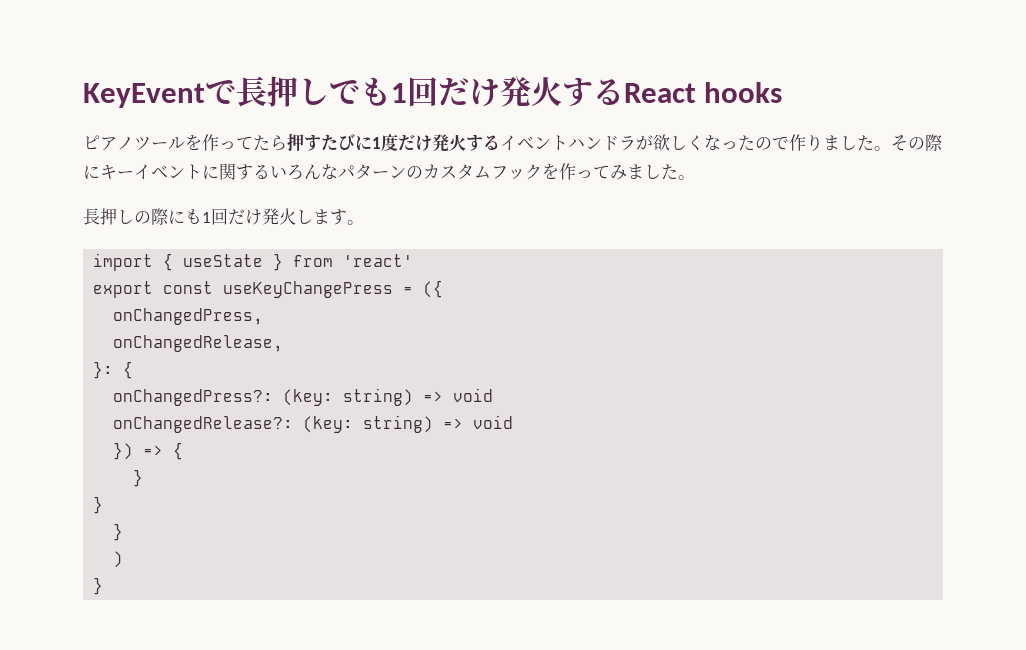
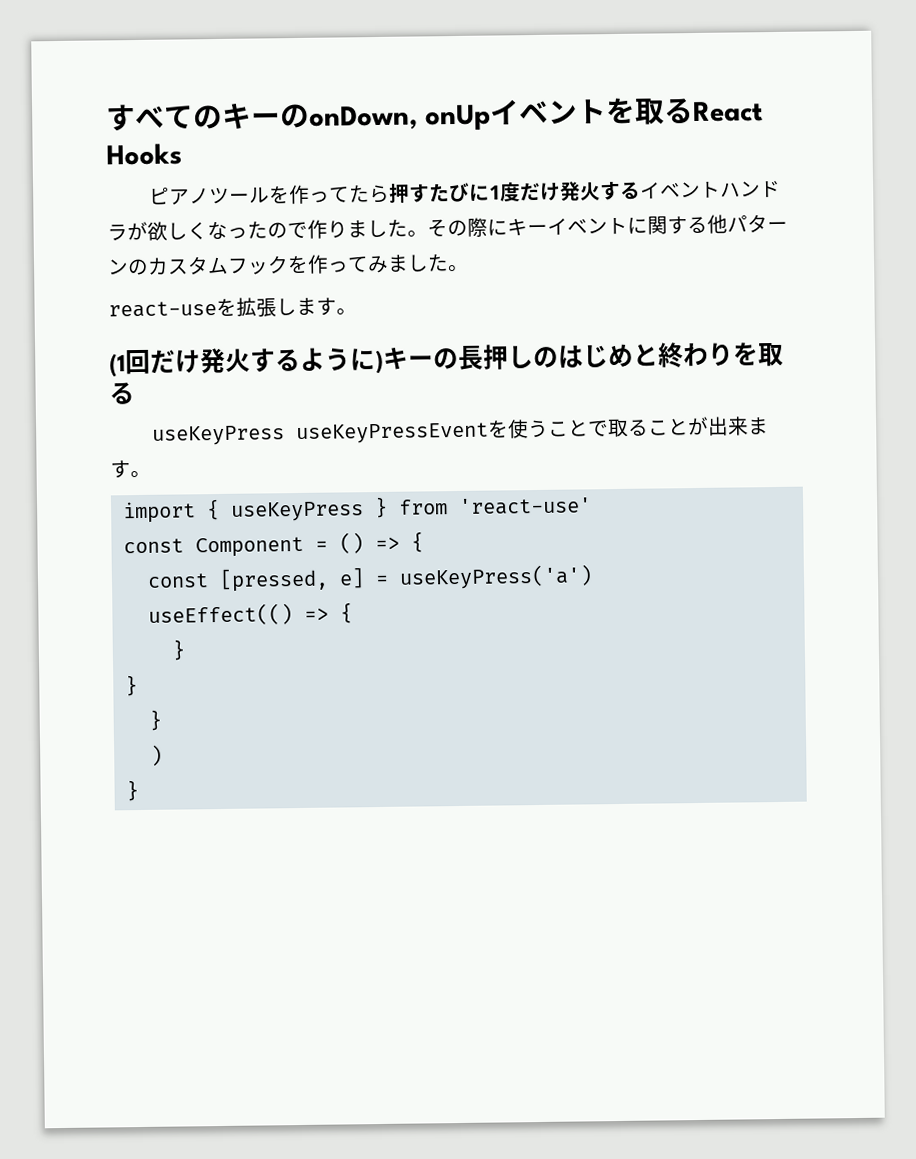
[83,76,783,108] KeyEventで長押しでも1回だけ発火するReact hooks -> [106,97,763,132] [106,143,182,166] すべてのキーのonDown, onUpイベントを取るReact Hooks
[270,164,338,180] いろんな -> [707,214,728,234] 他
[83,208,313,225] 長押しの際にも1回だけ発火し -> [108,297,357,318] [109,342,784,378] [109,382,135,405] [152,416,750,446] react-useを拡張します。 // (1回だけ発火するように)キーの長押しのはじめと終わりを取る // useKeyPress useKeyPressEventを使うことで取ることが出来
[183,254,264,267] useState -> [230,501,364,522] useKeyPress
[343,254,414,267] [93,280,444,298] [113,308,264,325] [113,335,284,352] [93,361,134,379] [113,388,494,406] [113,415,514,433] [113,442,134,460] 'react' // export const useKeyChangePress = ({ // onChangedPress, // onChangedRelease, // }: { // onChangedPress?: (key: string) => void // onChangedRelease?: (key: string) => void // }) -> [457,497,592,515] [122,531,424,558] [146,564,593,593] [147,603,293,626] 'react-use' // const Component = () => { // const [pressed, e] = useKeyPress('a') // useEffect(()

